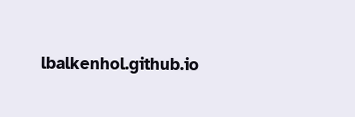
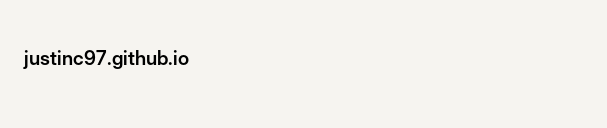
[40,55,200,75] lbalkenhol.github.io -> [23,50,189,69] justinc97.github.io

